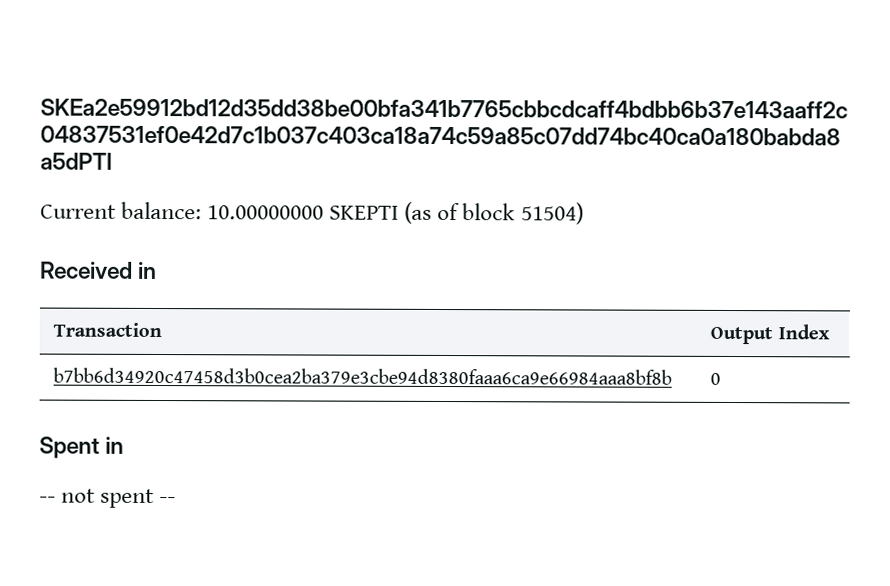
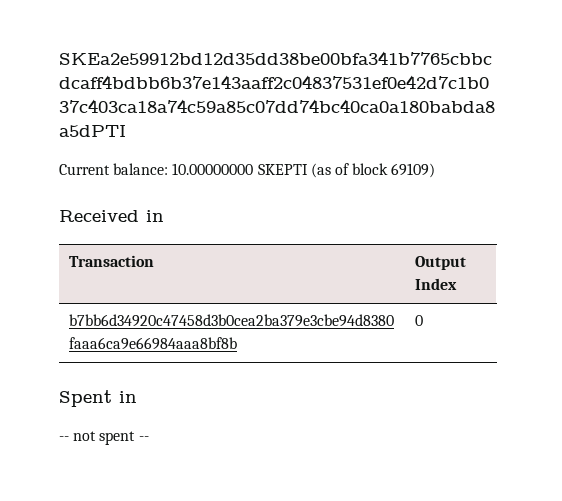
[520,202,584,225] 51504) -> [391,163,436,178] 69109)

